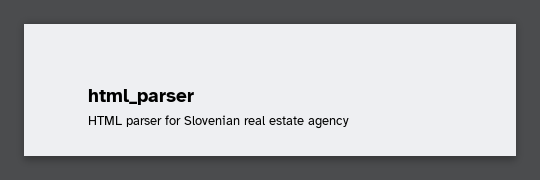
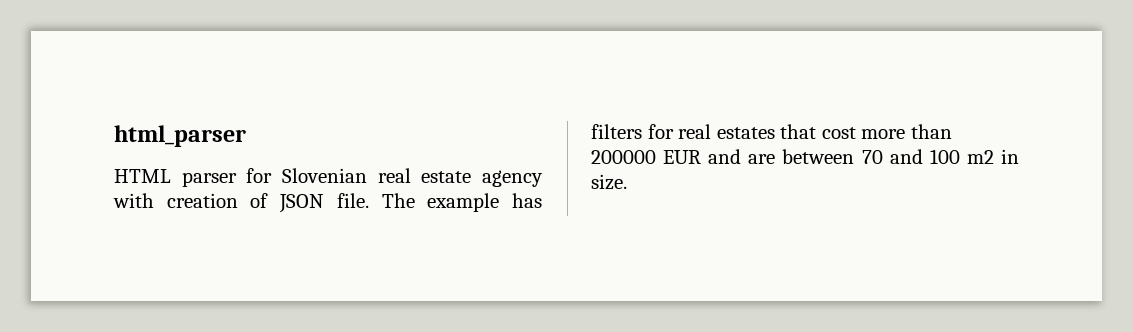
(349, 123) none -> [113,193,542,213] [591,124,952,139] [591,149,1019,164] [591,174,627,190] with creation of JSON file. The example has filters for real estates that cost more than 200000 EUR and are between 70 and 100 m2 in size.

